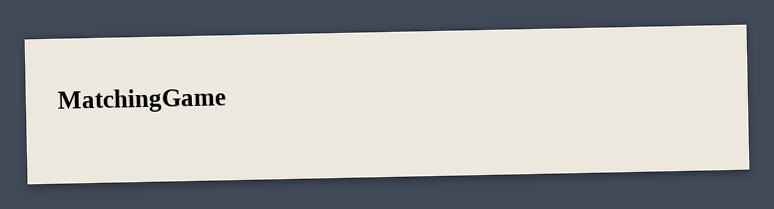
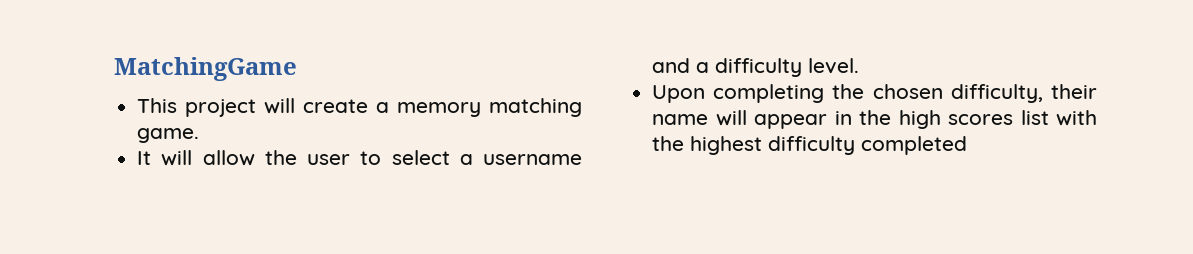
(227, 100) none -> [137,98,582,117] [137,128,200,143] [137,150,582,166] [652,58,860,77] [652,84,1097,103] [652,110,1097,129] [652,136,968,155] // This project will create a memory matching game. // It will allow the user to select a username and a difficulty level. // Upon completing the chosen difficulty, their name will appear in the high scores list with the highest difficulty completed

